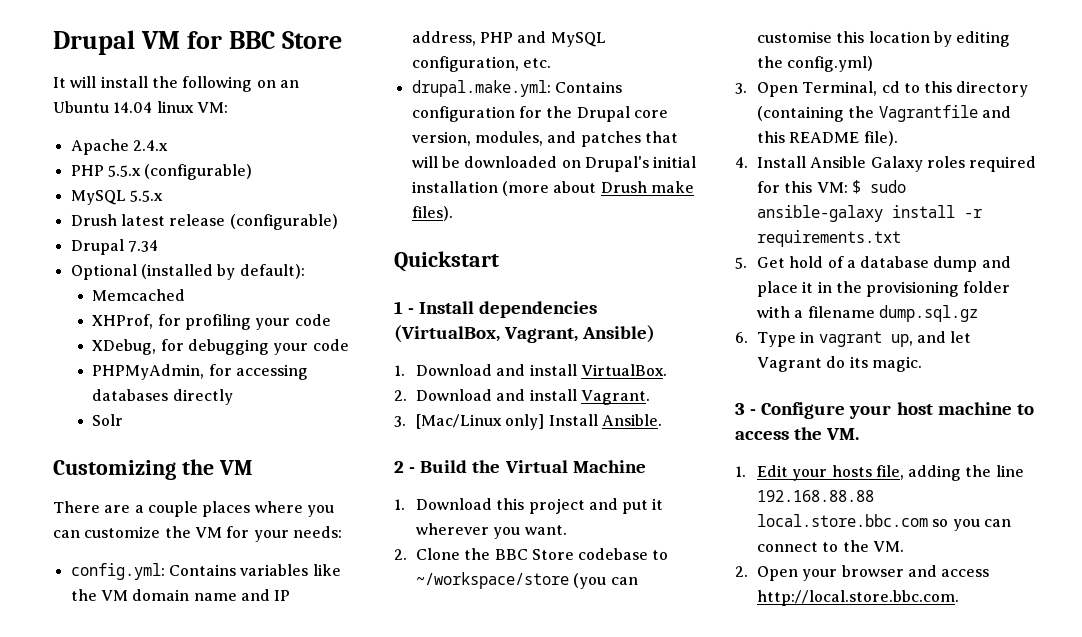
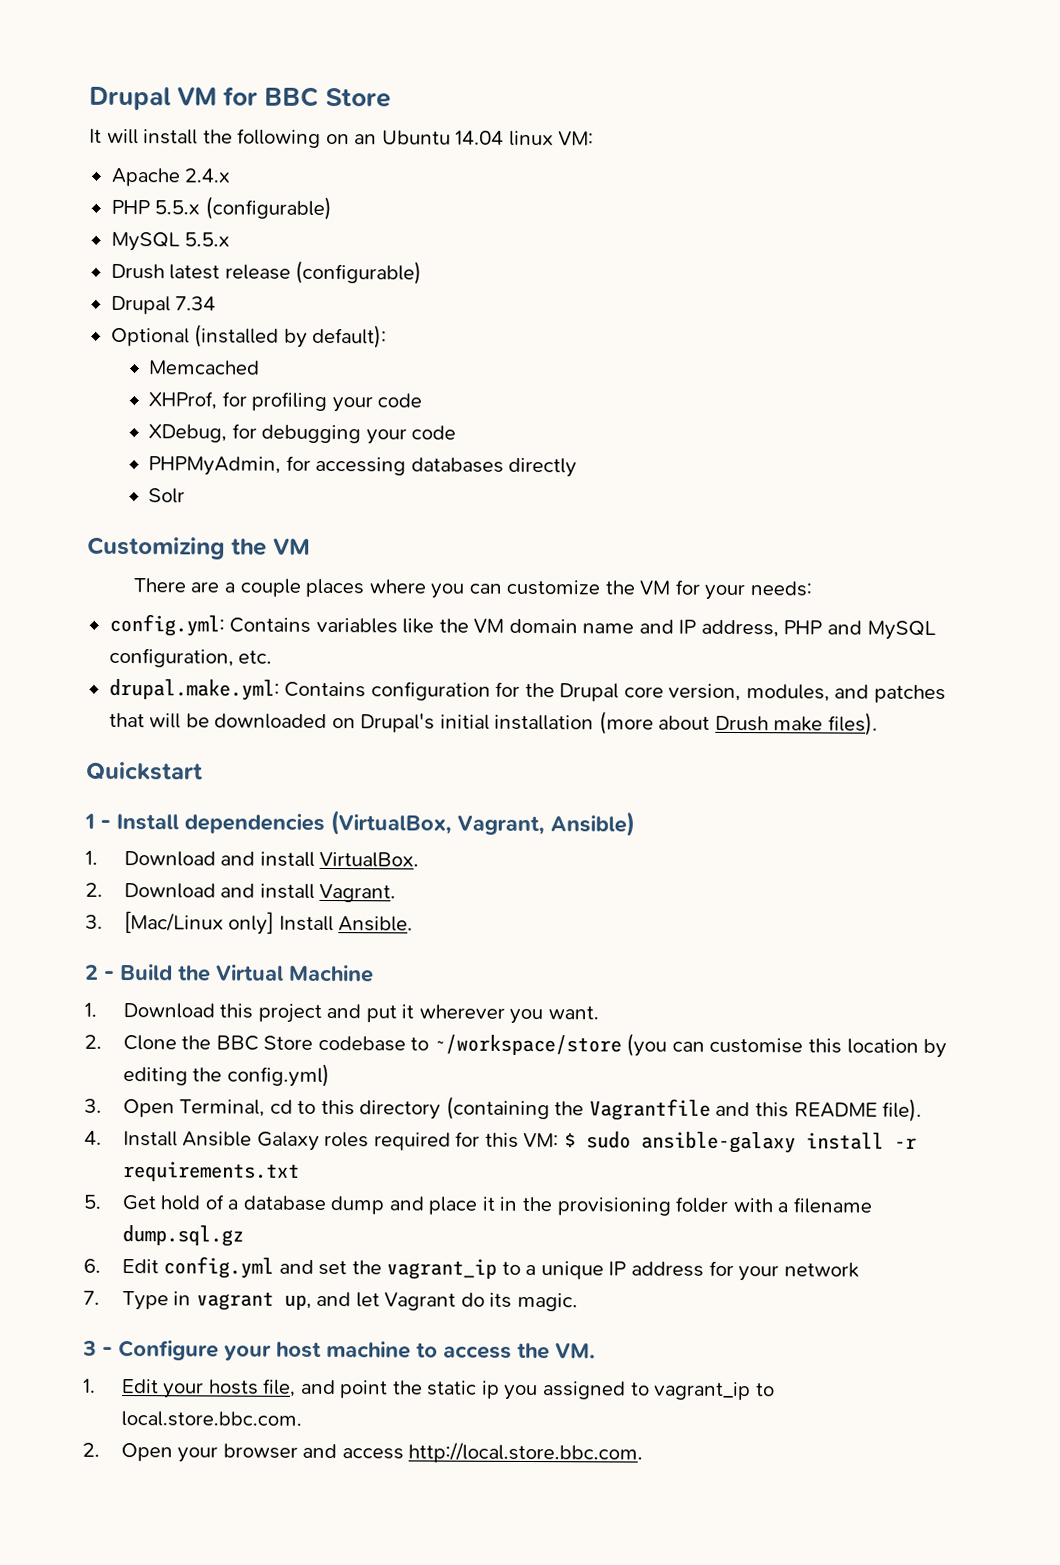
(748, 337) none -> [121,1256,859,1282] [83,1290,100,1305] Edit config.yml and set the vagrant_ip to a unique IP address for your network // 7.
[908,465,1024,481] [756,490,874,502] [756,514,1011,531] [756,540,904,552] adding the line 192.168.88.88 local.store.bbc.com so you can connect to the VM. -> [300,1379,775,1401] [120,1411,302,1427] and point the static ip you assigned to vagrant_ip to local.store.bbc.com.

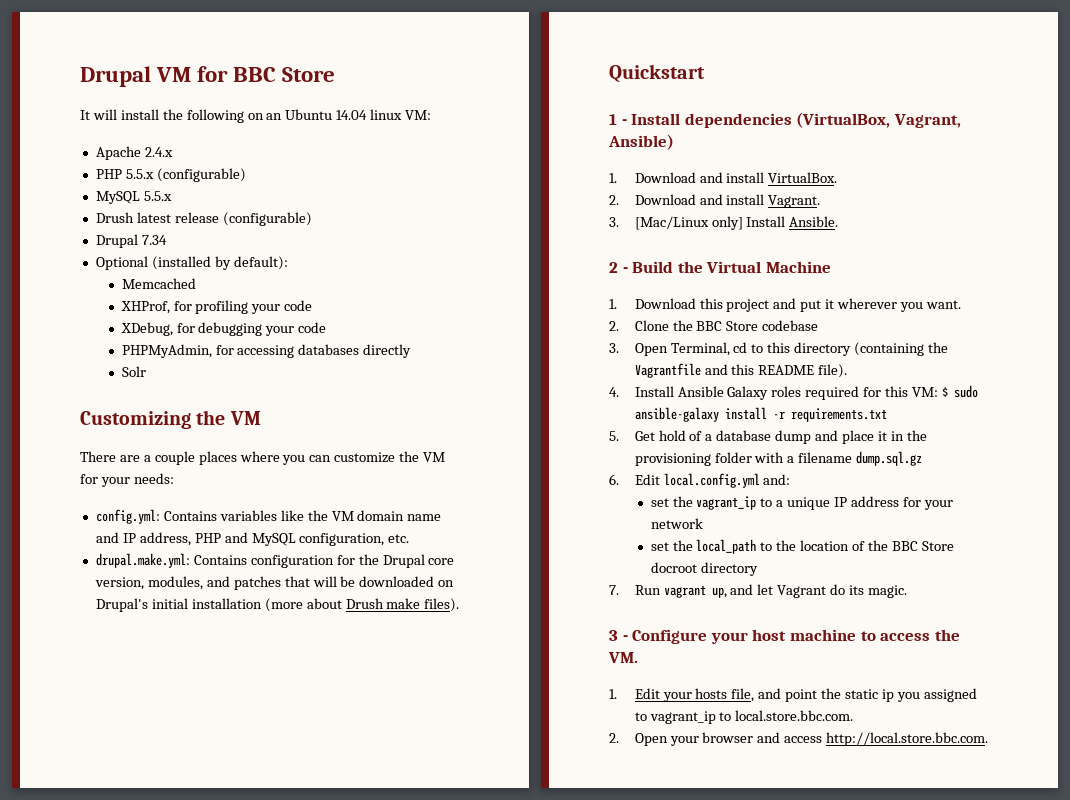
[410,1033,948,1059] [122,1063,330,1088] to ~/workspace/store (you can customise this location by editing the config.yml) -> (819, 325) none
[163,1256,314,1279] config.yml and -> [663,473,791,488] local.config.yml and: //
(859, 1270) none -> [650,539,954,554] [650,562,758,576] // set the local_path to the location of the BBC Store docroot directory
[121,1291,192,1311] Type in -> [634,585,661,595] Run

